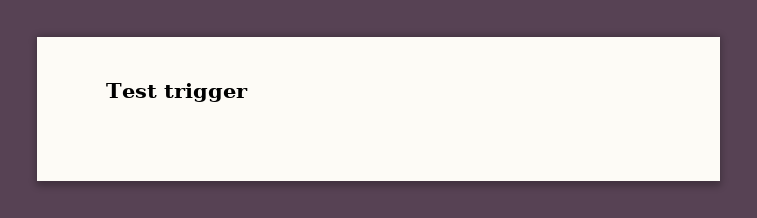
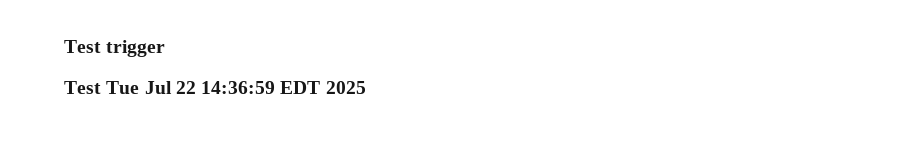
(248, 92) none -> [64,81,366,94] // Test Tue Jul 22 14:36:59 EDT 2025

